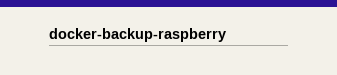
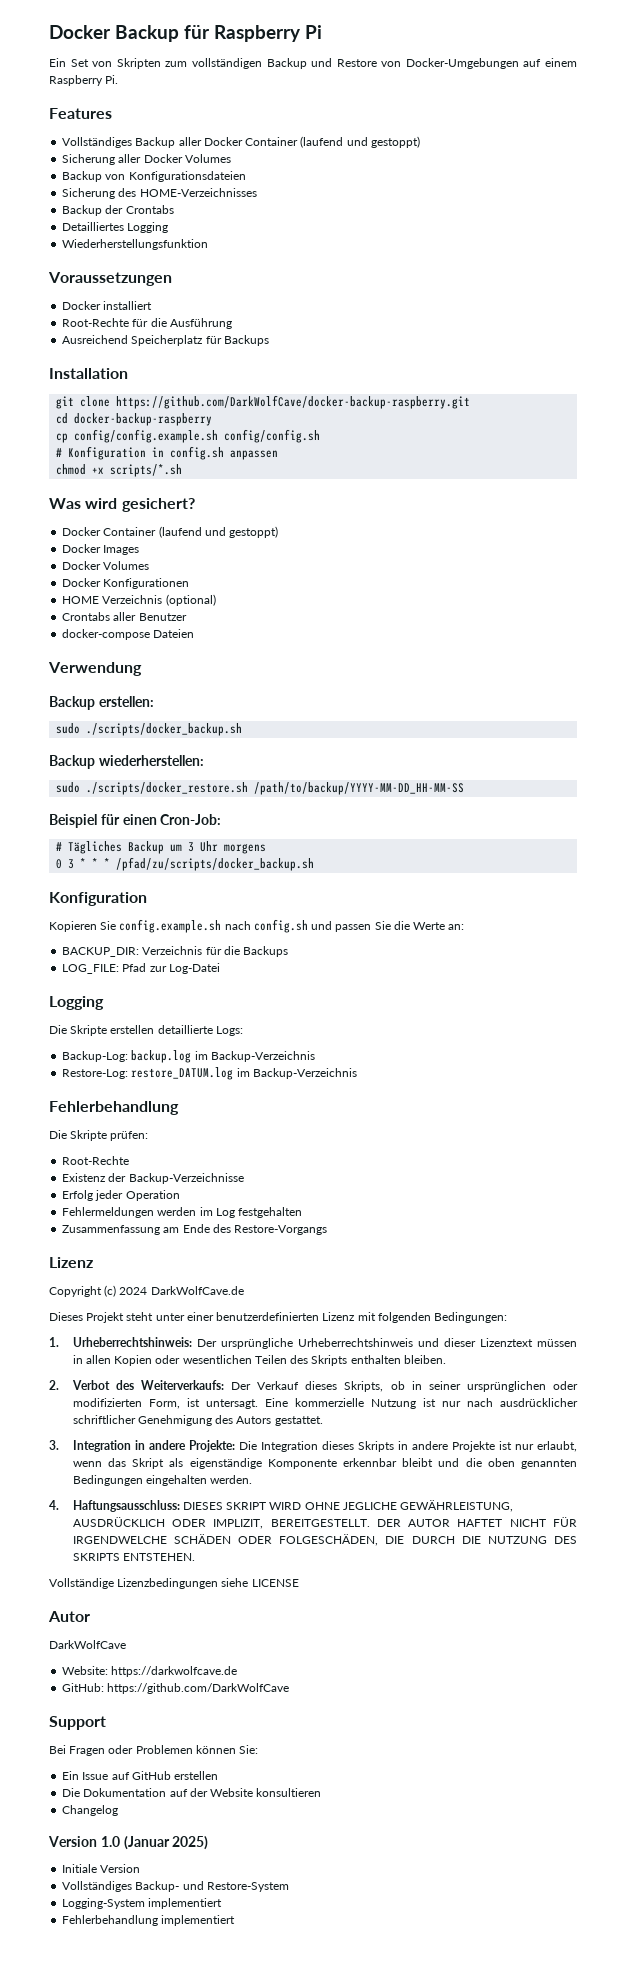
[49,28,226,42] docker-backup-raspberry -> [49,25,322,42] [49,58,577,69] [49,75,119,86] [49,108,112,119] [62,136,420,148] [62,154,231,165] [62,171,246,182] [62,188,257,199] [62,205,174,216] [62,222,169,233] [62,239,209,250] [48,272,172,286] [62,301,153,310] [62,318,232,329] [62,335,269,346] [49,368,128,379] [56,395,471,409] [56,413,213,426] [56,429,321,443] [56,446,279,460] [56,464,183,477] [49,498,195,512] [62,526,279,538] [62,544,140,555] [62,561,150,570] [62,578,190,589] [62,594,216,606] [62,612,187,621] [62,629,195,640] [48,662,142,676] [49,696,154,710] [56,723,243,736] [49,755,204,769] [56,782,465,795] [49,814,222,828] [56,841,267,854] [56,857,315,871] [49,892,147,906] [49,919,465,933] [62,946,289,957] [62,963,220,974] [49,996,104,1010] [49,1025,243,1036] [62,1050,315,1063] [62,1067,357,1080] [49,1101,179,1115] [49,1130,149,1141] [62,1156,130,1165] [62,1173,244,1184] [62,1190,180,1201] [62,1207,303,1218] [62,1224,328,1235] [49,1257,93,1268] [49,1285,244,1297] [49,1312,508,1323] [49,1337,577,1349] [72,1355,446,1366] [49,1380,579,1392] [72,1398,578,1409] [72,1415,323,1426] [49,1440,577,1452] [72,1458,577,1469] [72,1475,253,1486] [49,1500,514,1512] [72,1517,577,1529] [72,1534,577,1546] [72,1553,195,1561] [49,1578,299,1589] [48,1611,90,1622] [49,1640,126,1649] [62,1666,238,1677] [62,1683,290,1694] [49,1716,106,1730] [49,1745,259,1756] [62,1771,219,1780] [62,1788,322,1797] [62,1805,119,1816] [48,1836,209,1850] [62,1864,141,1873] [62,1881,289,1892] [62,1898,223,1909] [62,1915,236,1926] Docker Backup für Raspberry Pi // Ein Set von Skripten zum vollständigen Backup und Restore von Docker-Umgebungen auf einem Raspberry Pi. // Features // Vollständiges Backup aller Docker Container (laufend und gestoppt) // Sicherung aller Docker Volumes // Backup von Konfigurationsdateien // Sicherung des HOME-Verzeichnisses // Backup der Crontabs // Detailliertes Logging // Wiederherstellungsfunktion // Voraussetzungen // Docker installiert // Root-Rechte für die Ausführung // Ausreichend Speicherplatz für Backups // Installation // git clone https://github.com/DarkWolfCave/docker-backup-raspberry.git // cd docker-backup-raspberry // cp config/config.example.sh config/config.sh // # Konfiguration in config.sh anpassen // chmod +x scripts/*.sh // Was wird gesichert? // Docker Container (laufend und gestoppt) // Docker Images // Docker Volumes // Docker Konfigurationen // HOME Verzeichnis (optional) // Crontabs aller Benutzer // docker-compose Dateien // Verwendung // Backup erstellen: // sudo ./scripts/docker_backup.sh // Backup wiederherstellen: // sudo ./scripts/docker_restore.sh /path/to/backup/YYYY-MM-DD_HH-MM-SS // Beispiel für einen Cron-Job: // # Tägliches Backup um 3 Uhr morgens // 0 3 * * * /pfad/zu/scripts/docker_backup.sh // Konfiguration // Kopieren Sie config.example.sh nach config.sh und passen Sie die Werte an: // BACKUP_DIR: Verzeichnis für die Backups // LOG_FILE: Pfad zur Log-Datei // Logging // Die Skripte erstellen detaillierte Logs: // Backup-Log: backup.log im Backup-Verzeichnis // Restore-Log: restore_DATUM.log im Backup-Verzeichnis // Fehlerbehandlung // Die Skripte prüfen: // Root-Rechte // Existenz der Backup-Verzeichnisse // Erfolg jeder Operation // Fehlermeldungen werden im Log festgehalten // Zusammenfassung am Ende des Restore-Vorgangs // Lizenz // Copyright (c) 2024 DarkWolfCave.de // Dieses Projekt steht unter einer benutzerdefinierten Lizenz mit folgenden Bedingungen: // 1. Urheberrechtshinweis: Der ursprüngliche Urheberrechtshinweis und dieser Lizenztext müssen in allen Kopien oder wesentlichen Teilen des Skripts enthalten bleiben. // 2. Verbot des Weiterverkaufs: Der Verkauf dieses Skripts, ob in seiner ursprünglichen oder modifizierten Form, ist untersagt. Eine kommerzielle Nutzung ist nur nach ausdrücklicher schriftlicher Genehmigung des Autors gestattet. // 3. Integration in andere Projekte: Die Integration dieses Skripts in andere Projekte ist nur erlaubt, wenn das Skript als eigenständige Komponente erkennbar bleibt und die oben genannten Bedingungen eingehalten werden. // 4. Haftungsausschluss: DIESES SKRIPT WIRD OHNE JEGLICHE GEWÄHRLEISTUNG, AUSDRÜCKLICH ODER IMPLIZIT, BEREITGESTELLT. DER AUTOR HAFTET NICHT FÜR IRGENDWELCHE SCHÄDEN ODER FOLGESCHÄDEN, DIE DURCH DIE NUTZUNG DES SKRIPTS ENTSTEHEN. // Vollständige Lizenzbedingungen siehe LICENSE // Autor // DarkWolfCave // Website: https://darkwolfcave.de // GitHub: https://github.com/DarkWolfCave // Support // Bei Fragen oder Problemen können Sie: // Ein Issue auf GitHub erstellen // Die Dokumentation auf der Website konsultieren // Changelog // Version 1.0 (Januar 2025) // Initiale Version // Vollständiges Backup- und Restore-System // Logging-System implementiert // Fehlerbehandlung implementiert

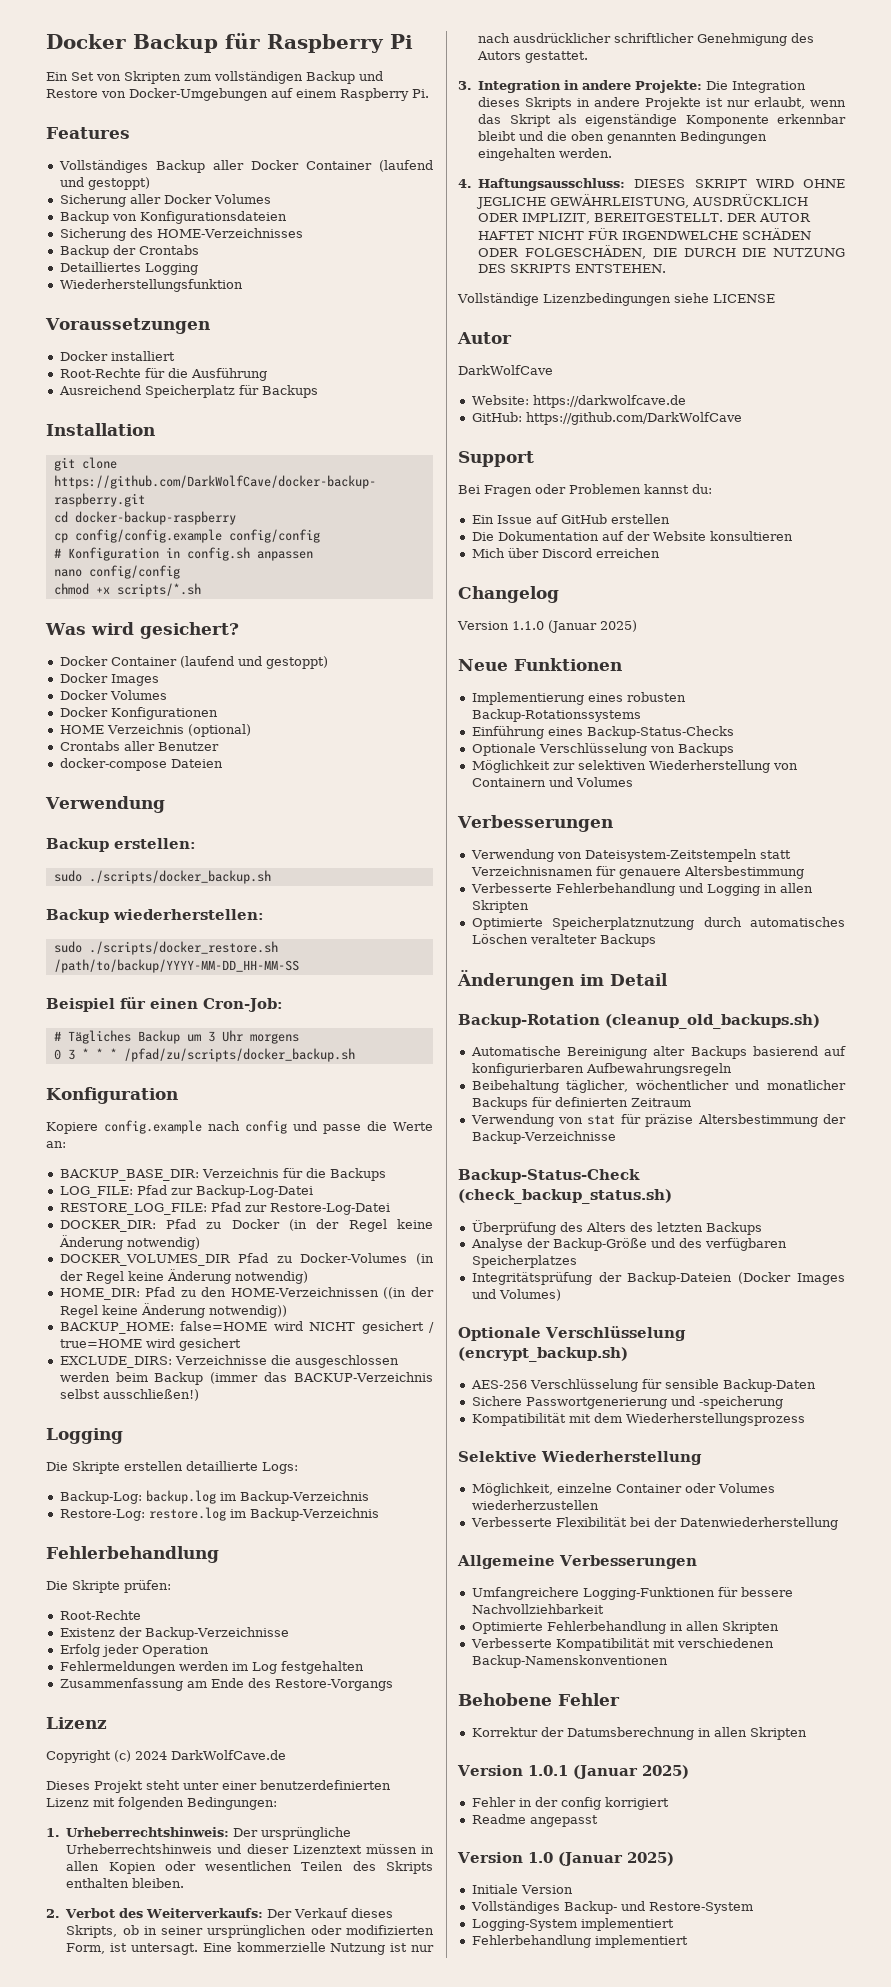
[74,429,321,443] config/config.example.sh config/config.sh -> [74,529,320,543] config/config.example config/config
(279, 455) none -> [53,565,180,579] // nano config/config
[49,919,391,933] Kopieren Sie config.example.sh nach config.sh und passen Sie -> [46,1120,362,1134] Kopiere config.example nach config und passe
[62,947,140,957] BACKUP_DIR: -> [59,1169,199,1181] BACKUP_BASE_DIR:
[168,963,220,974] Log-Datei -> [195,1185,313,1198] [59,1202,390,1215] [59,1219,433,1232] [58,1235,200,1250] [59,1253,434,1266] [59,1269,308,1284] [59,1287,434,1300] [59,1303,287,1318] [59,1321,434,1334] [59,1338,241,1351] [59,1355,399,1368] [59,1372,434,1385] [59,1389,199,1401] Backup-Log-Datei // RESTORE_LOG_FILE: Pfad zur Restore-Log-Datei // DOCKER_DIR: Pfad zu Docker (in der Regel keine Änderung notwendig) // DOCKER_VOLUMES_DIR Pfad zu Docker-Volumes (in der Regel keine Änderung notwendig) // HOME_DIR: Pfad zu den HOME-Verzeichnissen ((in der Regel keine Änderung notwendig)) // BACKUP_HOME: false=HOME wird NICHT gesichert / true=HOME wird gesichert // EXCLUDE_DIRS: Verzeichnisse die ausgeschlossen werden beim Backup (immer das BACKUP-Verzeichnis selbst ausschließen!)
[131,1067,234,1080] restore_DATUM.log -> [148,1507,226,1521] restore.log
[195,1745,259,1754] können Sie: -> [644,484,712,494] kannst du:
[62,1805,119,1816] Changelog -> [471,548,660,558] [458,586,559,603] [457,620,637,633] [458,658,622,671] [471,692,686,705] [471,709,641,722] [471,726,734,739] [471,743,734,756] [471,760,798,773] [471,777,633,787] [457,815,613,832] [470,849,791,862] [470,866,804,879] [470,883,813,896] [471,900,529,913] [471,917,845,930] [471,934,656,947] [457,970,668,990] [458,1014,820,1029] [470,1046,846,1059] [471,1063,732,1076] [471,1080,846,1093] [471,1097,691,1110] [470,1114,846,1127] [471,1131,616,1144] [458,1169,640,1183] [458,1189,672,1204] [471,1220,762,1235] [470,1238,787,1251] [471,1255,577,1268] [471,1272,845,1285] [471,1289,561,1301] [458,1326,686,1341] [458,1347,628,1362] [470,1379,816,1392] [471,1396,783,1409] [471,1413,805,1426] [458,1451,702,1465] [471,1483,775,1496] [471,1500,599,1510] [470,1517,838,1530] [457,1555,697,1569] [471,1587,793,1600] [471,1604,604,1614] [471,1621,779,1634] [470,1638,774,1651] [471,1655,668,1668] [458,1693,620,1706] [471,1727,807,1740] [457,1765,689,1779] [471,1797,669,1810] [471,1814,598,1827] Mich über Discord erreichen // Changelog // Version 1.1.0 (Januar 2025) // Neue Funktionen // Implementierung eines robusten Backup-Rotationssystems // Einführung eines Backup-Status-Checks // Optionale Verschlüsselung von Backups // Möglichkeit zur selektiven Wiederherstellung von Containern und Volumes // Verbesserungen // Verwendung von Dateisystem-Zeitstempeln statt Verzeichnisnamen für genauere Altersbestimmung // Verbesserte Fehlerbehandlung und Logging in allen Skripten // Optimierte Speicherplatznutzung durch automatisches Löschen veralteter Backups // Änderungen im Detail // Backup-Rotation (cleanup_old_backups.sh) // Automatische Bereinigung alter Backups basierend auf konfigurierbaren Aufbewahrungsregeln // Beibehaltung täglicher, wöchentlicher und monatlicher Backups für definierten Zeitraum // Verwendung von stat für präzise Altersbestimmung der Backup-Verzeichnisse // Backup-Status-Check (check_backup_status.sh) // Überprüfung des Alters des letzten Backups // Analyse der Backup-Größe und des verfügbaren Speicherplatzes // Integritätsprüfung der Backup-Dateien (Docker Images und Volumes) // Optionale Verschlüsselung (encrypt_backup.sh) // AES-256 Verschlüsselung für sensible Backup-Daten // Sichere Passwortgenerierung und -speicherung // Kompatibilität mit dem Wiederherstellungsprozess // Selektive Wiederherstellung // Möglichkeit, einzelne Container oder Volumes wiederherzustellen // Verbesserte Flexibilität bei der Datenwiederherstellung // Allgemeine Verbesserungen // Umfangreichere Logging-Funktionen für bessere Nachvollziehbarkeit // Optimierte Fehlerbehandlung in allen Skripten // Verbesserte Kompatibilität mit verschiedenen Backup-Namenskonventionen // Behobene Fehler // Korrektur der Datumsberechnung in allen Skripten // Version 1.0.1 (Januar 2025) // Fehler in der config korrigiert // Readme angepasst

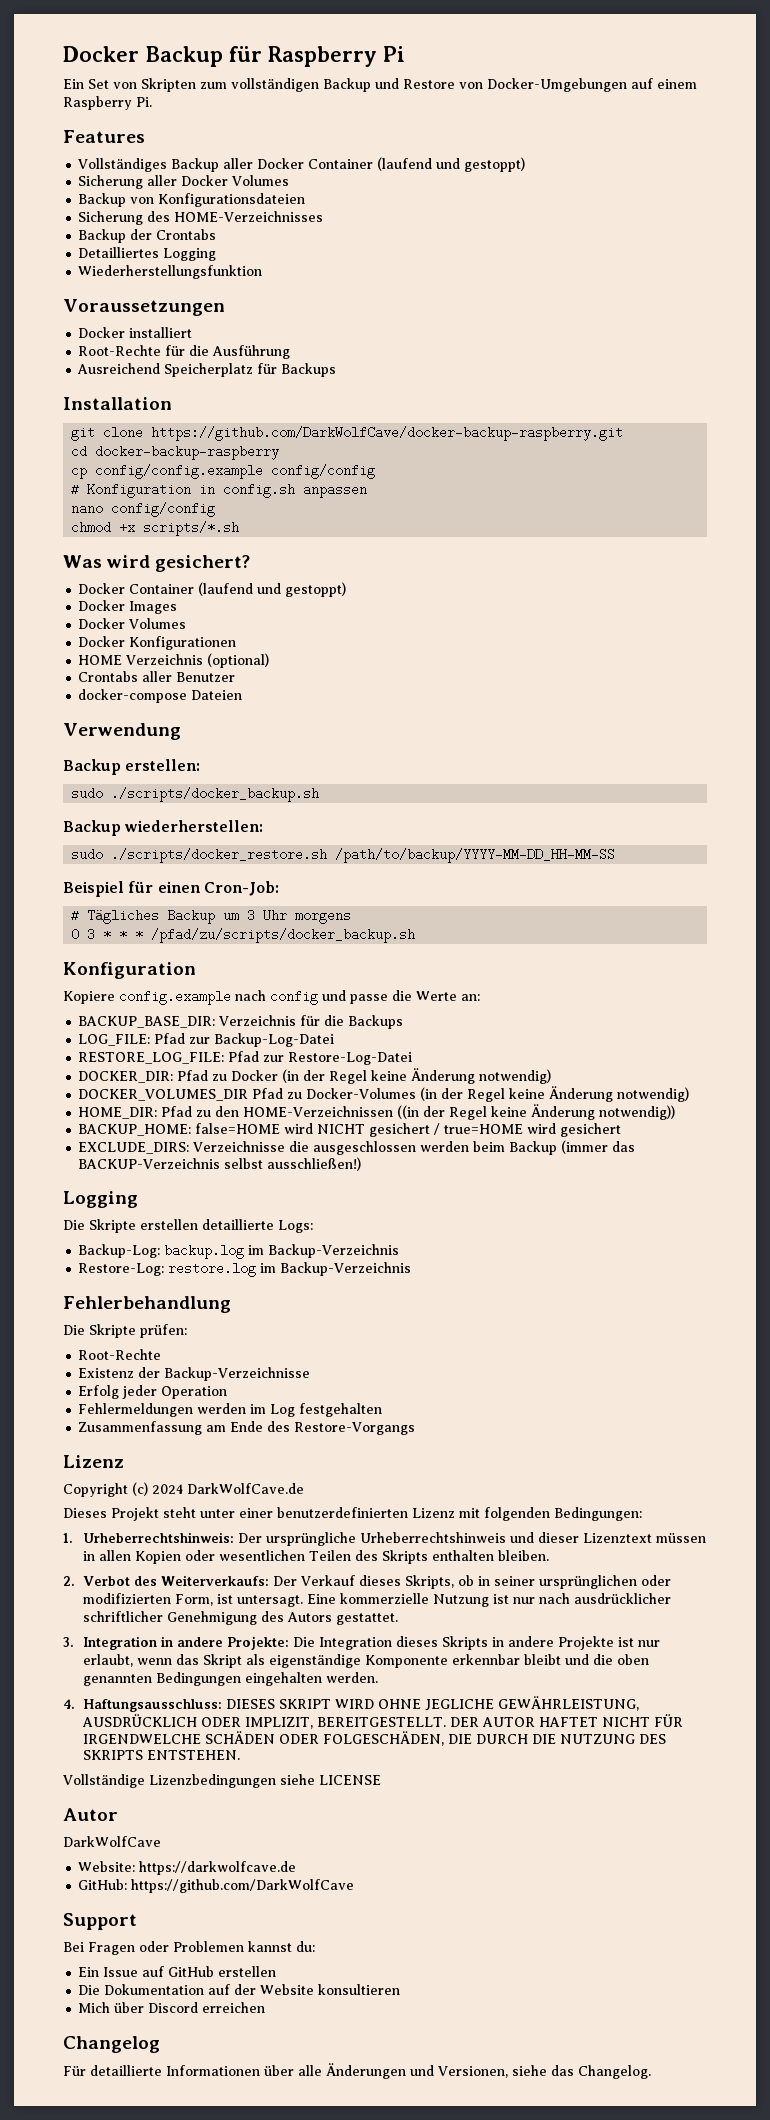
[457,620,637,633] [458,658,622,671] [471,692,686,705] [471,709,641,722] [471,726,734,739] [471,743,734,756] [471,760,798,773] [471,777,633,787] [457,815,613,832] [470,849,791,862] [470,866,804,879] [470,883,813,896] [471,900,529,913] [471,917,845,930] [471,934,656,947] [457,970,668,990] [458,1014,820,1029] [470,1046,846,1059] [471,1063,732,1076] [471,1080,846,1093] [471,1097,691,1110] [470,1114,846,1127] [471,1131,616,1144] [458,1169,640,1183] [458,1189,672,1204] [471,1220,762,1235] [470,1238,787,1251] [471,1255,577,1268] [471,1272,845,1285] [471,1289,561,1301] [458,1326,686,1341] [458,1347,628,1362] [470,1379,816,1392] [471,1396,783,1409] [471,1413,805,1426] [458,1451,702,1465] [471,1483,775,1496] [471,1500,599,1510] [470,1517,838,1530] [457,1555,697,1569] [471,1587,793,1600] [471,1604,604,1614] [471,1621,779,1634] [470,1638,774,1651] [471,1655,668,1668] [458,1693,620,1706] [471,1727,807,1740] [457,1765,689,1779] [471,1797,669,1810] [471,1814,598,1827] [457,1852,674,1866] [471,1884,573,1894] [470,1901,753,1914] [471,1918,674,1931] [471,1935,688,1948] Version 1.1.0 (Januar 2025) // Neue Funktionen // Implementierung eines robusten Backup-Rotationssystems // Einführung eines Backup-Status-Checks // Optionale Verschlüsselung von Backups // Möglichkeit zur selektiven Wiederherstellung von Containern und Volumes // Verbesserungen // Verwendung von Dateisystem-Zeitstempeln statt Verzeichnisnamen für genauere Altersbestimmung // Verbesserte Fehlerbehandlung und Logging in allen Skripten // Optimierte Speicherplatznutzung durch automatisches Löschen veralteter Backups // Änderungen im Detail // Backup-Rotation (cleanup_old_backups.sh) // Automatische Bereinigung alter Backups basierend auf konfigurierbaren Aufbewahrungsregeln // Beibehaltung täglicher, wöchentlicher und monatlicher Backups für definierten Zeitraum // Verwendung von stat für präzise Altersbestimmung der Backup-Verzeichnisse // Backup-Status-Check (check_backup_status.sh) // Überprüfung des Alters des letzten Backups // Analyse der Backup-Größe und des verfügbaren Speicherplatzes // Integritätsprüfung der Backup-Dateien (Docker Images und Volumes) // Optionale Verschlüsselung (encrypt_backup.sh) // AES-256 Verschlüsselung für sensible Backup-Daten // Sichere Passwortgenerierung und -speicherung // Kompatibilität mit dem Wiederherstellungsprozess // Selektive Wiederherstellung // Möglichkeit, einzelne Container oder Volumes wiederherzustellen // Verbesserte Flexibilität bei der Datenwiederherstellung // Allgemeine Verbesserungen // Umfangreichere Logging-Funktionen für bessere Nachvollziehbarkeit // Optimierte Fehlerbehandlung in allen Skripten // Verbesserte Kompatibilität mit verschiedenen Backup-Namenskonventionen // Behobene Fehler // Korrektur der Datumsberechnung in allen Skripten // Version 1.0.1 (Januar 2025) // Fehler in der config korrigiert // Readme angepasst // Version 1.0 (Januar 2025) // Initiale Version // Vollständiges Backup- und Restore-System // Logging-System implementiert // Fehlerbehandlung implementiert -> [63,2063,651,2079] Für detaillierte Informationen über alle Änderungen und Versionen, siehe das Changelog.

